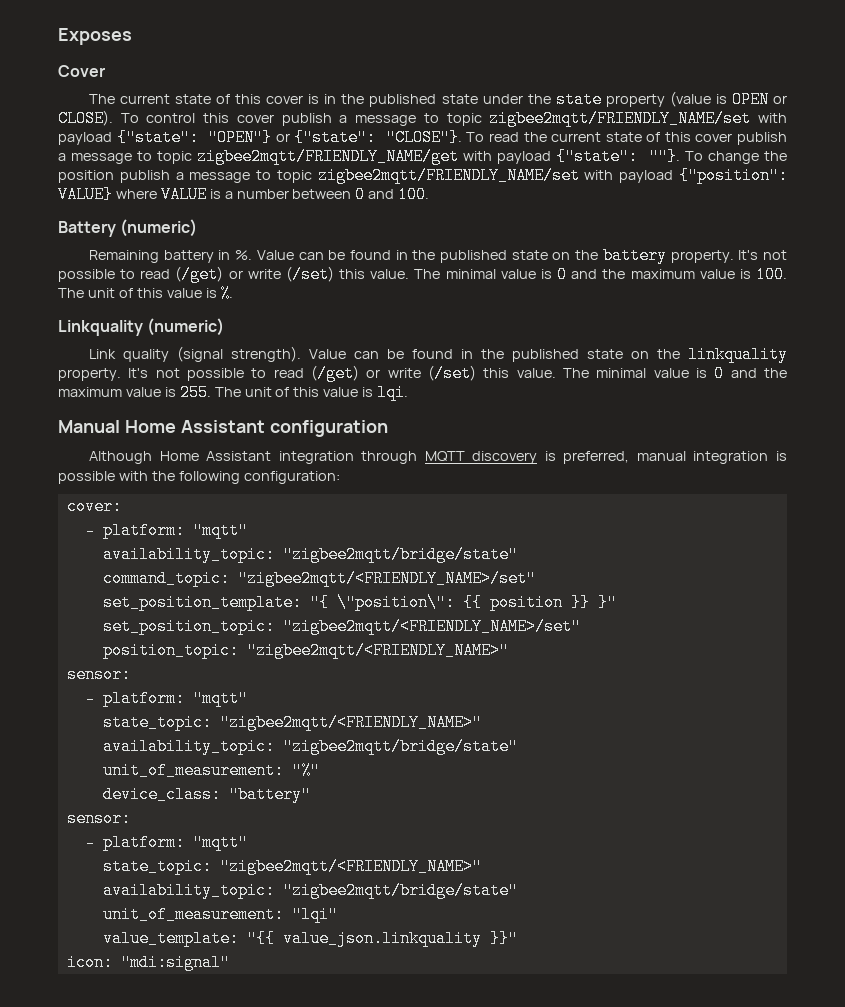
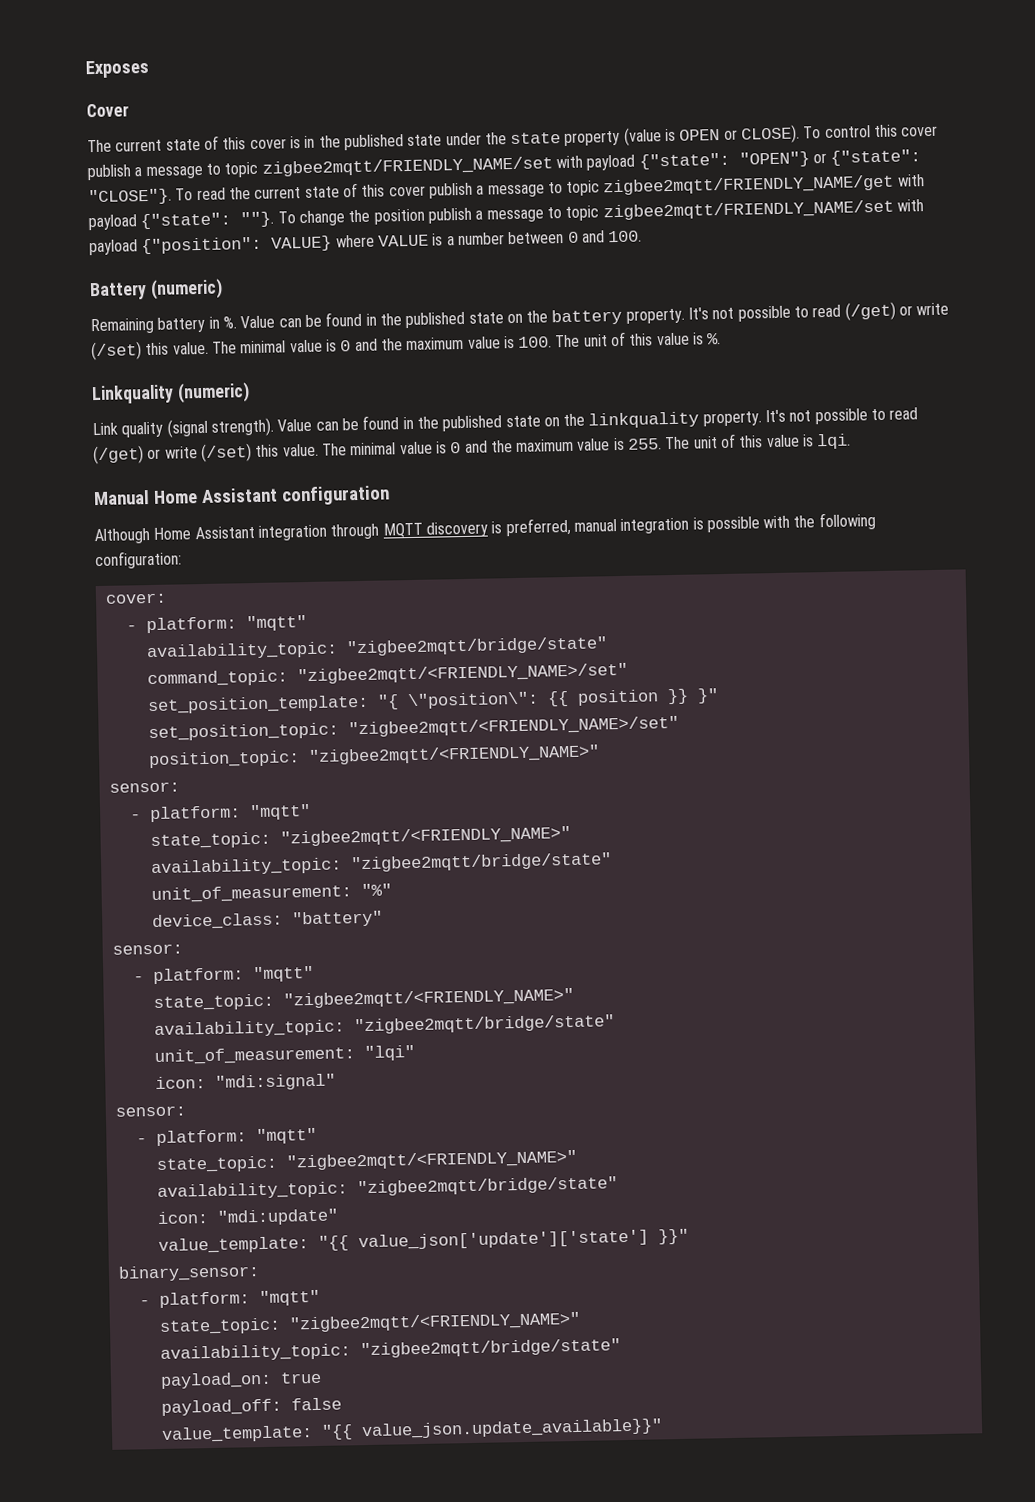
[102,930,482,947] // value_template: "{{ value_json.linkquality -> [154,1073,336,1091] [114,1105,186,1117] [135,1127,317,1147] [155,1149,577,1174] [156,1176,618,1201] [156,1208,339,1226] [157,1229,649,1255] // icon: "mdi:signal" // sensor: // - platform: "mqtt" // state_topic: "zigbee2mqtt/<FRIENDLY_NAME>" // availability_topic: "zigbee2mqtt/bridge/state" // icon: "mdi:update" // value_template: "{{ value_json['update']['state']
[66,954,230,971] icon: "mdi:signal" -> [117,1264,260,1282] [138,1289,320,1308] [158,1311,581,1335] [159,1338,621,1362] [159,1371,322,1389] [160,1397,342,1416] [160,1418,663,1443] binary_sensor: // - platform: "mqtt" // state_topic: "zigbee2mqtt/<FRIENDLY_NAME>" // availability_topic: "zigbee2mqtt/bridge/state" // payload_on: true // payload_off: false // value_template: "{{ value_json.update_available}}"

